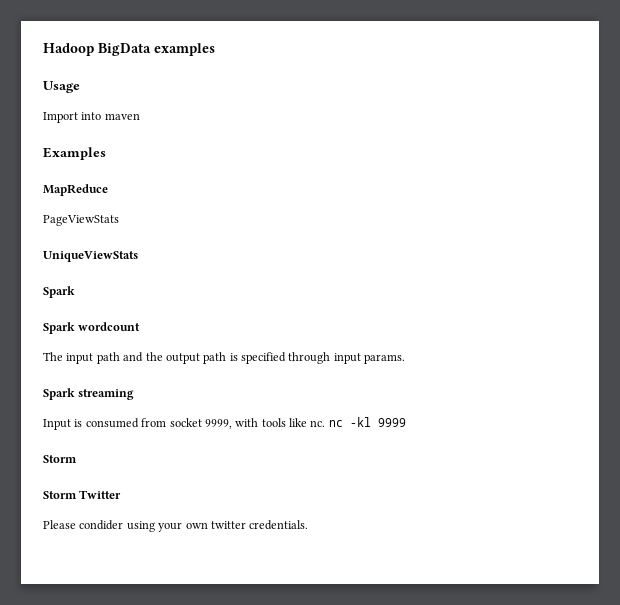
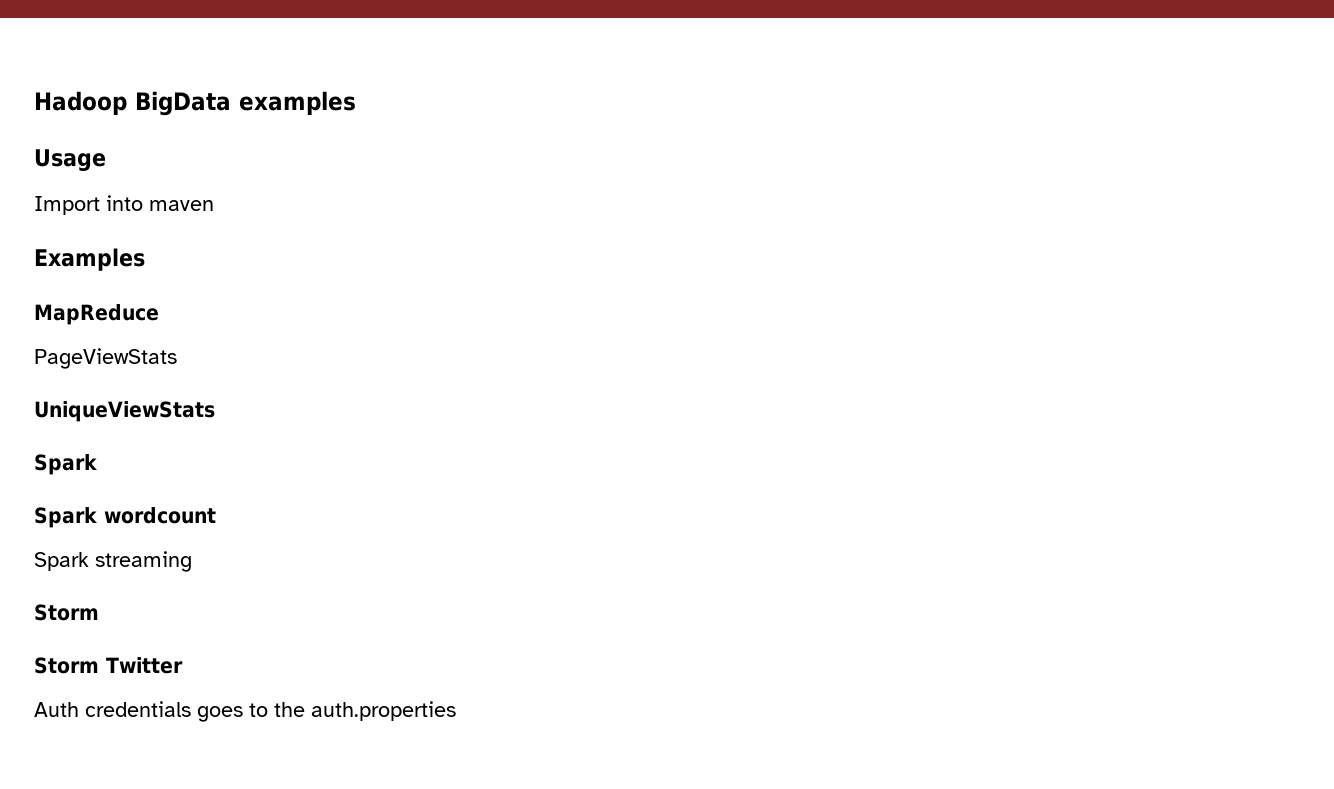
[43,352,406,364] [43,388,135,400] [43,417,406,430] [43,455,77,463] [43,490,122,499] [43,520,309,532] The input path and the output path is specified through input params. // Spark streaming // Input is consumed from socket 9999, with tools like nc. nc -kl 9999 // Storm // Storm Twitter // Please condider using your own twitter credentials. -> [34,551,192,572] [34,604,99,621] [34,657,183,674] [34,701,456,722] Spark streaming // Storm // Storm Twitter // Auth credentials goes to the auth.properties

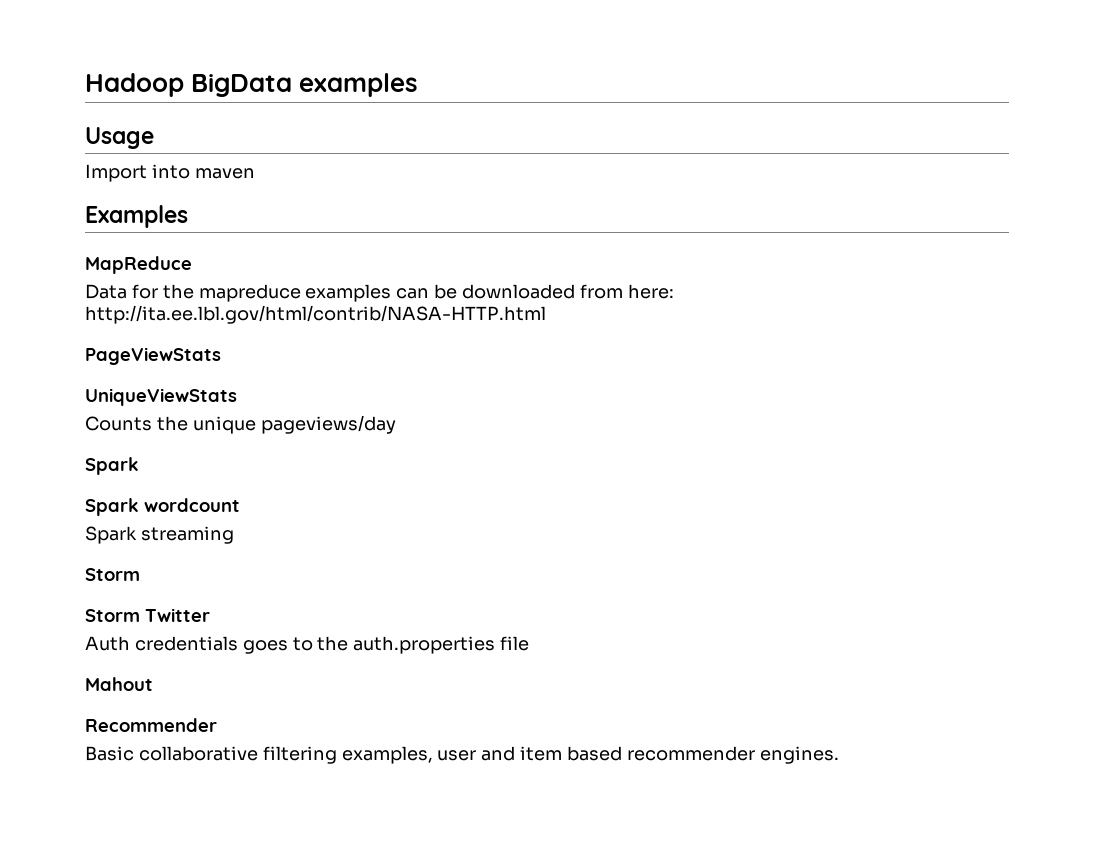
[34,348,177,369] [34,401,215,422] PageViewStats // UniqueViewStats -> [85,284,674,302] [85,305,546,324] [85,347,221,365] [85,388,237,406] [85,415,396,434] Data for the mapreduce examples can be downloaded from here: http://ita.ee.lbl.gov/html/contrib/NASA-HTTP.html // PageViewStats // UniqueViewStats // Counts the unique pageviews/day
(456, 711) none -> [500,636,530,651] [85,677,153,691] [85,718,217,732] [85,746,839,764] file // Mahout // Recommender // Basic collaborative filtering examples, user and item based recommender engines.

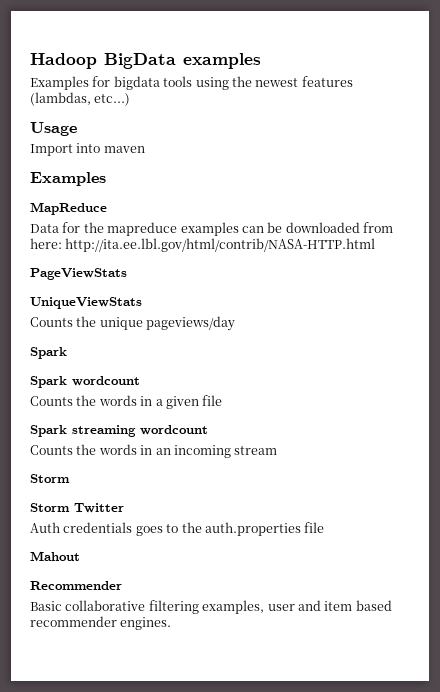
(419, 85) none -> [30,76,353,90] [30,92,131,106] // Examples for bigdata tools using the newest features (lambdas, etc...)
[85,526,234,544] Spark streaming -> [30,395,223,409] [30,425,208,437] [30,444,278,458] Counts the words in a given file // Spark streaming wordcount // Counts the words in an incoming stream

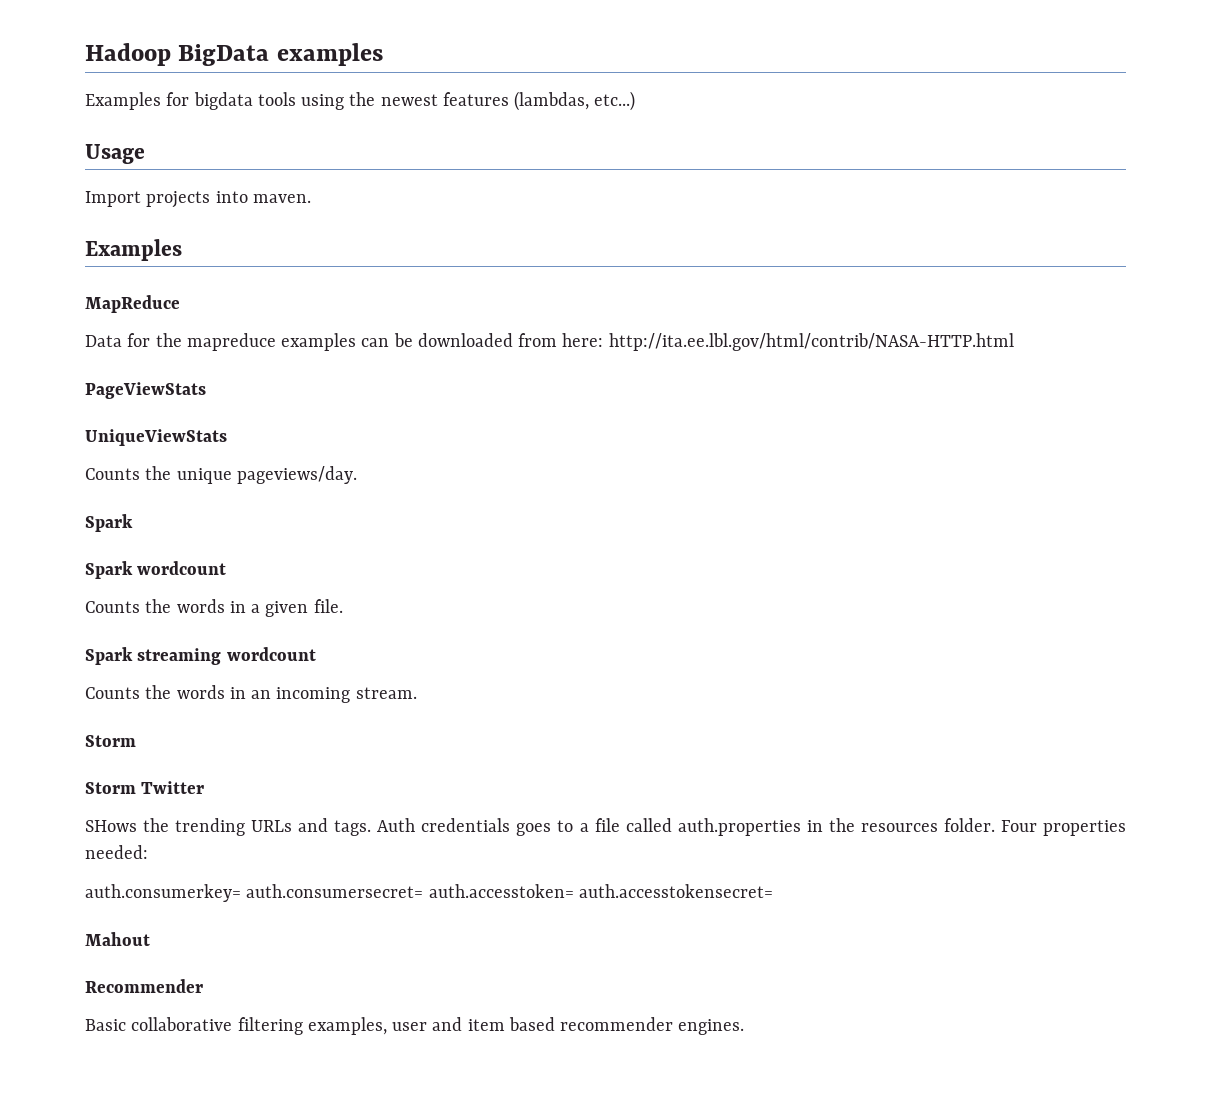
[76,143,145,153] into maven -> [146,191,311,208] projects into maven.
[146,316,236,331] pageviews/day -> [236,466,357,484] pageviews/day.
[202,395,223,406] file -> [313,599,343,613] file.
[234,446,278,455] stream -> [355,687,417,699] stream.
[30,522,325,536] Auth credentials goes to the auth.properties file -> [85,818,1126,836] [85,845,148,859] [85,884,773,902] SHows the trending URLs and tags. Auth credentials goes to a file called auth.properties in the resources folder. Four properties needed: // auth.consumerkey= auth.consumersecret= auth.accesstoken= auth.accesstokensecret=

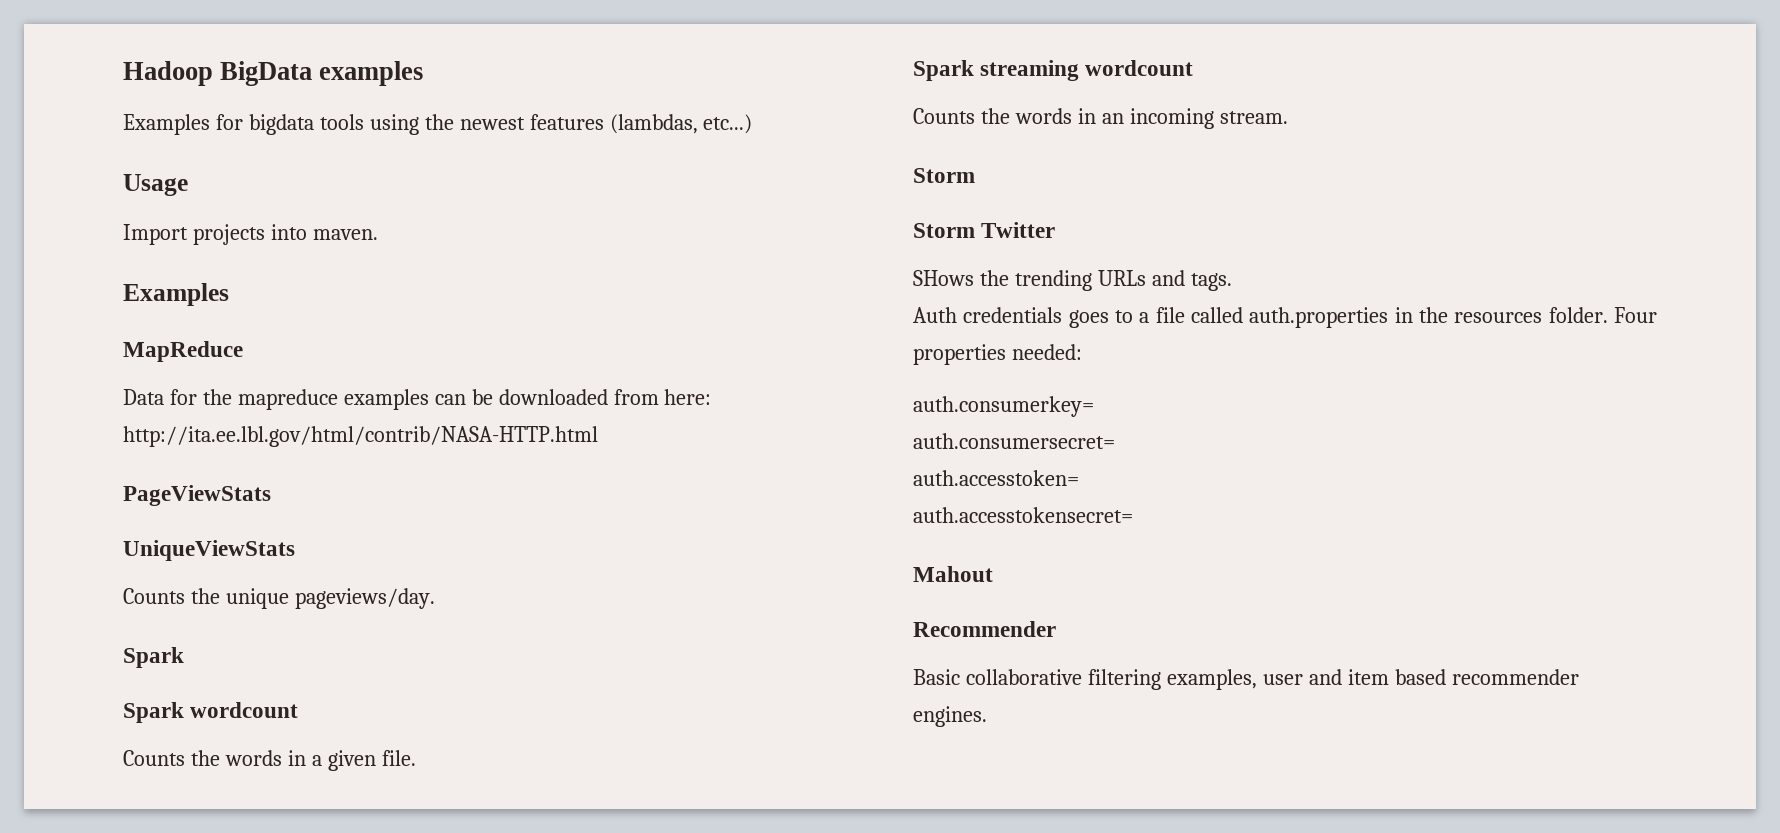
(372, 828) none -> (1232, 282) //
(241, 893) none -> (1094, 406) //
(424, 891) none -> (1115, 441) //
(574, 891) none -> (1079, 478) //

